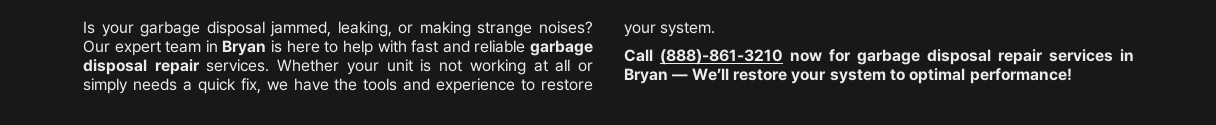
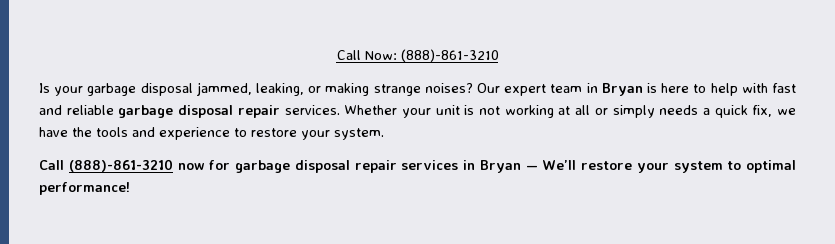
(83, 27) none -> [336,49,499,62] Call Now: (888)-861-3210 //

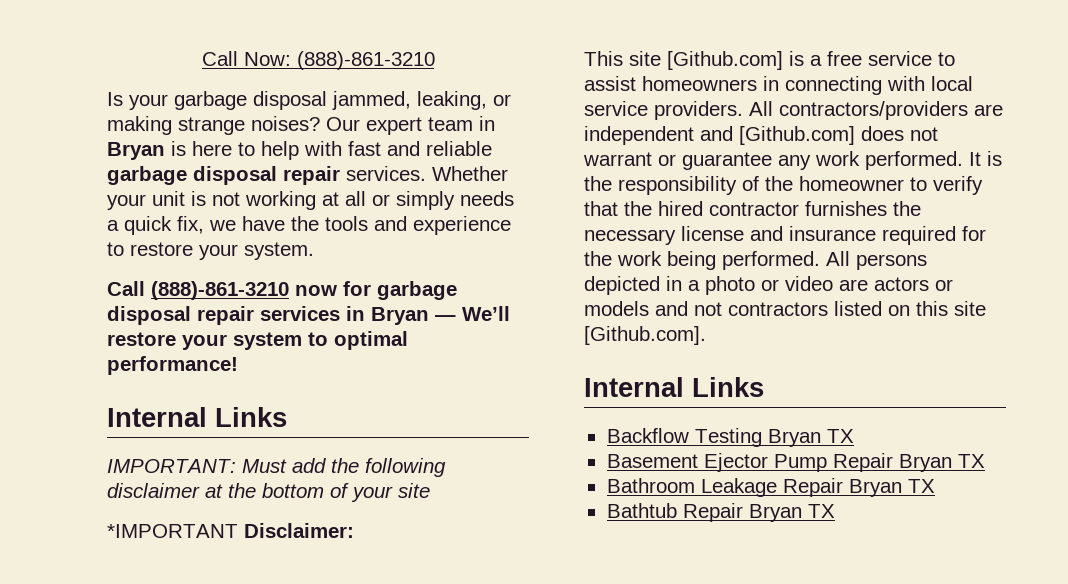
(130, 188) none -> [107,407,287,427] [107,458,446,477] [107,483,430,502] [107,523,354,538] [584,51,955,70] [584,76,973,95] [584,101,1003,120] [584,126,938,145] [583,151,1002,170] [584,176,983,195] [584,201,921,216] [584,226,986,245] [584,251,927,270] [584,276,953,295] [584,301,986,316] [584,326,706,345] [584,377,764,397] [606,428,854,447] [606,453,985,472] [606,478,935,497] [606,503,835,522] // Internal Links // IMPORTANT: Must add the following disclaimer at the bottom of your site // *IMPORTANT Disclaimer: // This site [Github.com] is a free service to assist homeowners in connecting with local service providers. All contractors/providers are independent and [Github.com] does not warrant or guarantee any work performed. It is the responsibility of the homeowner to verify that the hired contractor furnishes the necessary license and insurance required for the work being performed. All persons depicted in a photo or video are actors or models and not contractors listed on this site [Github.com]. // Internal Links // Backflow Testing Bryan TX // Basement Ejector Pump Repair Bryan TX // Bathroom Leakage Repair Bryan TX // Bathtub Repair Bryan TX

